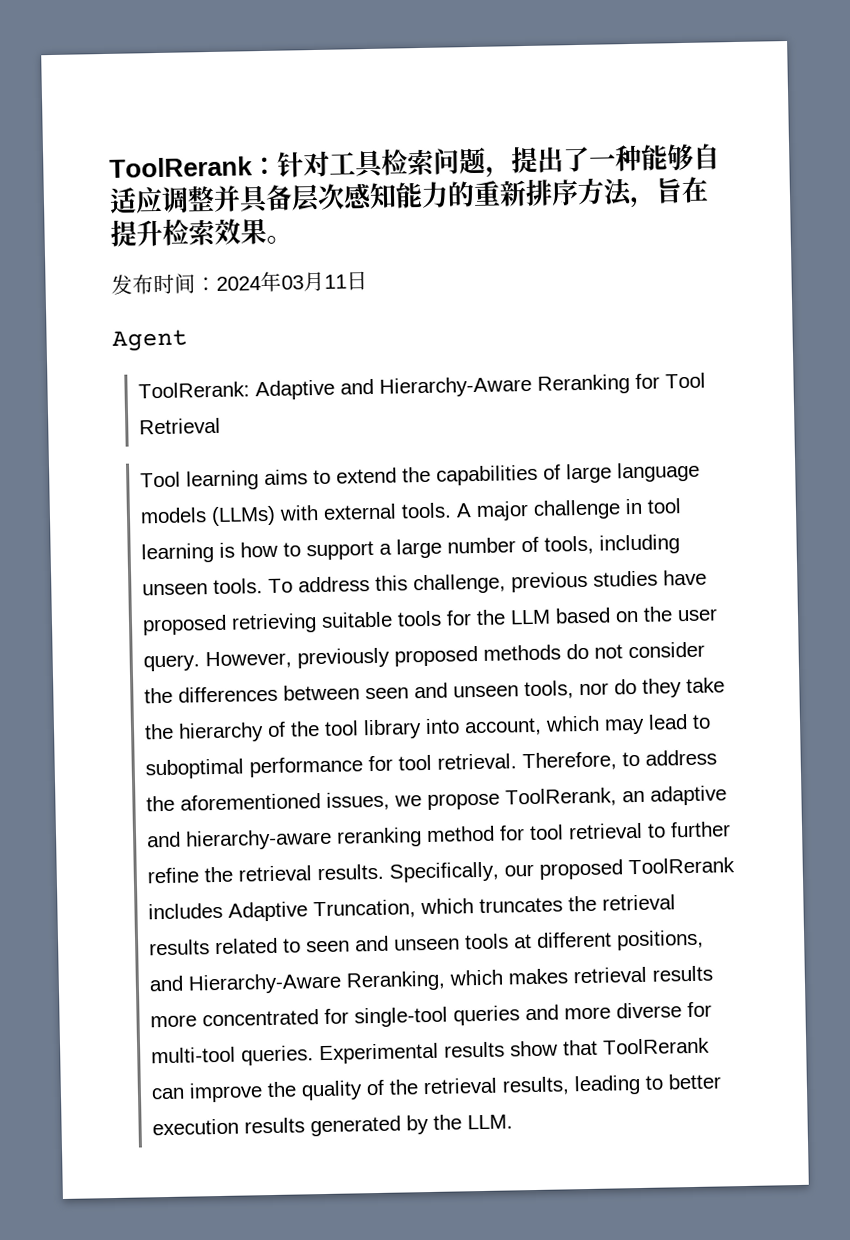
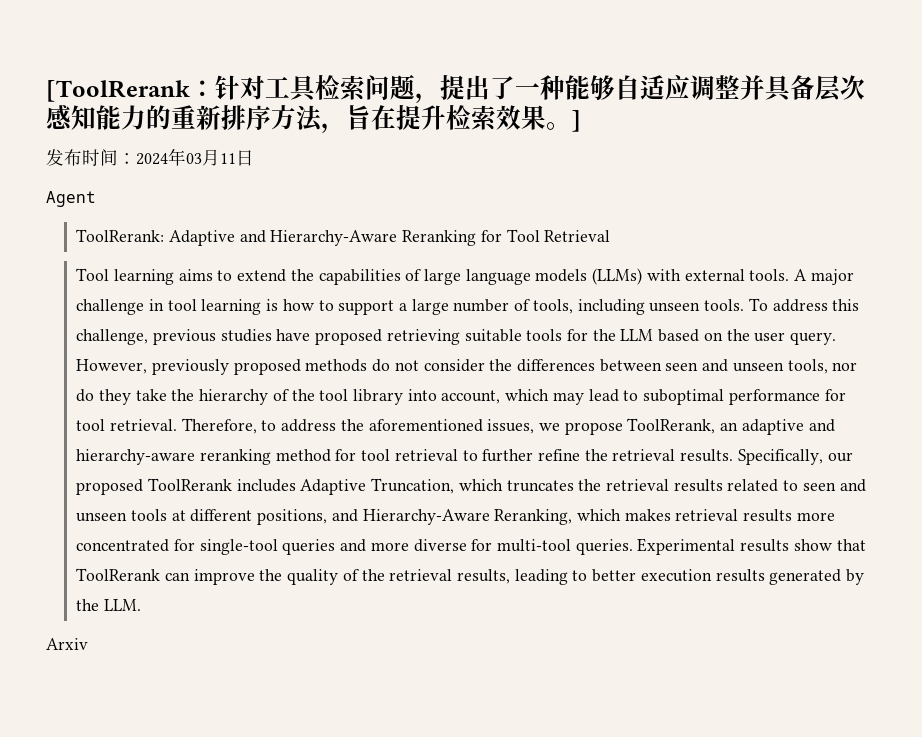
[109,156,253,178] ToolRerank -> [46,80,190,102] [ToolRerank
(293, 239) none -> [571,110,581,132] ]
(514, 1122) none -> [46,638,88,650] // Arxiv

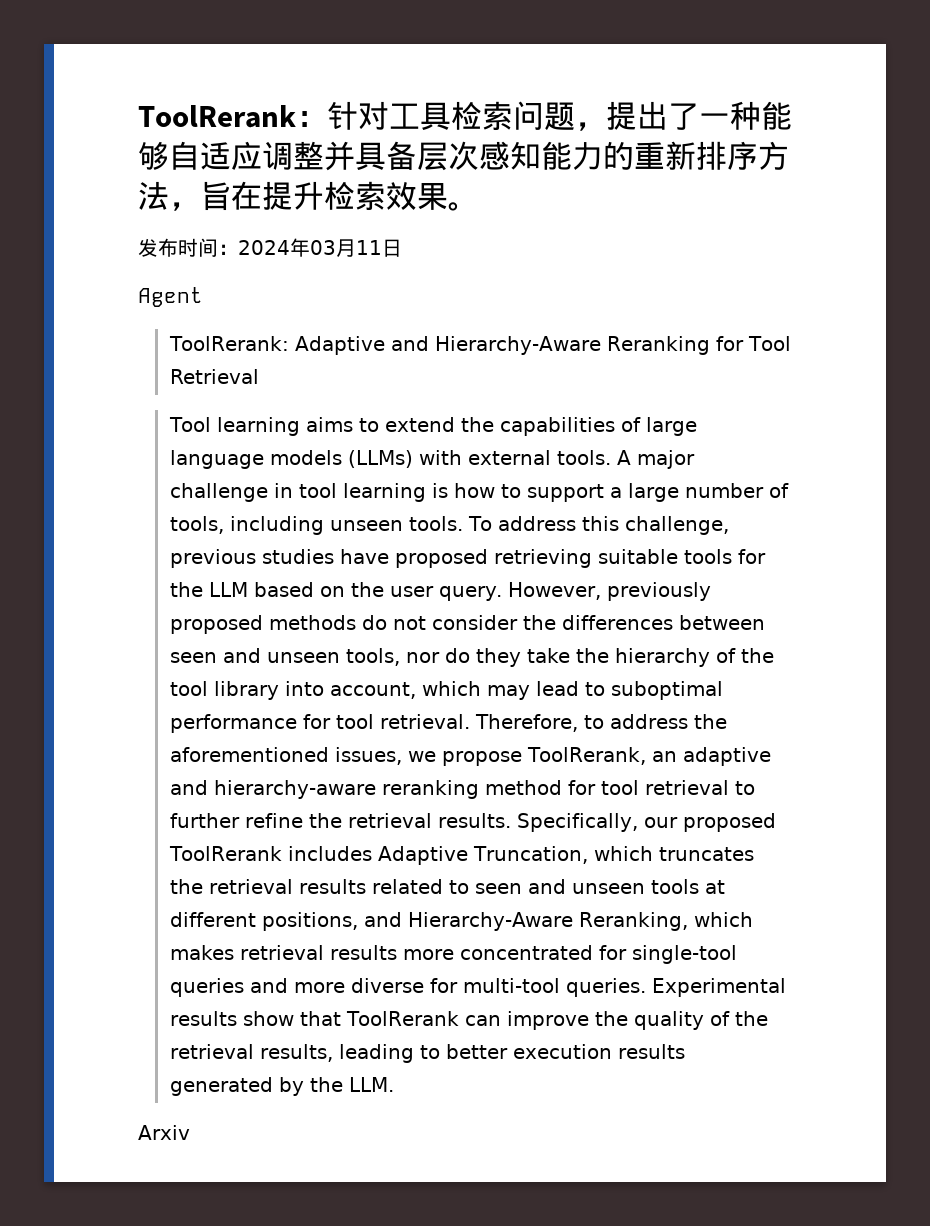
[46,80,190,102] [ToolRerank -> [138,105,296,128] ToolRerank
[571,110,581,132] ] -> (479, 206) none

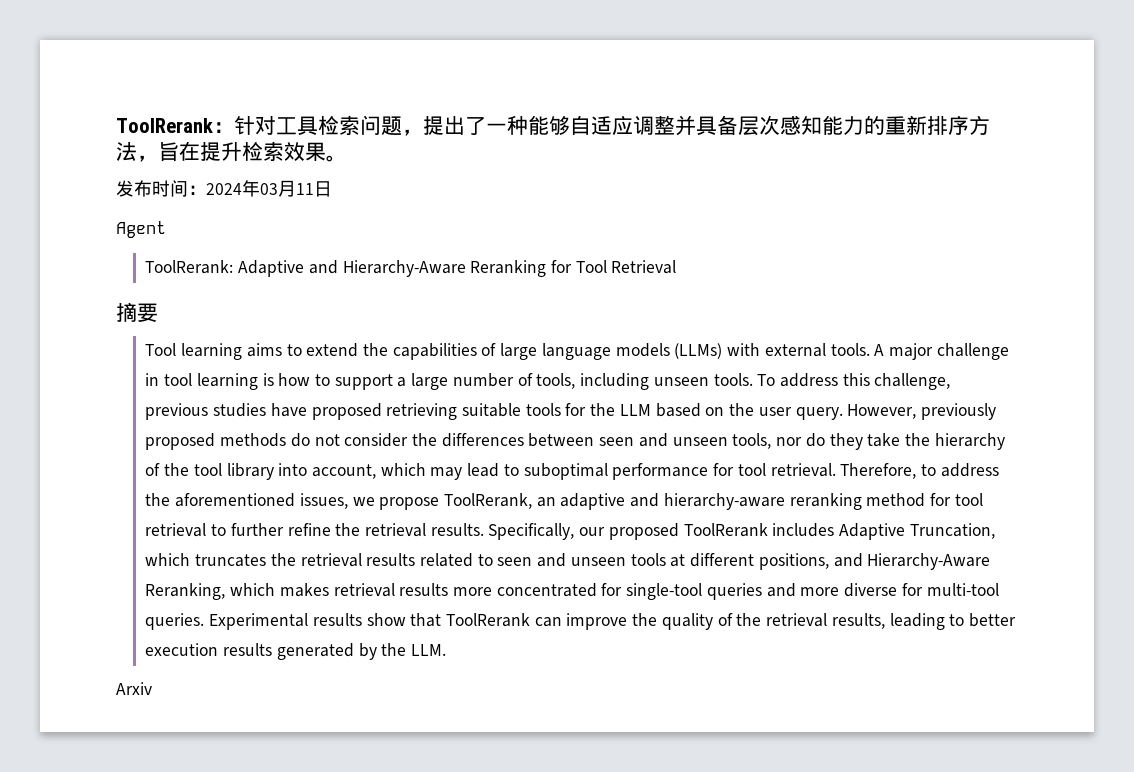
(260, 376) none -> [116,302,158,322] // 摘要

